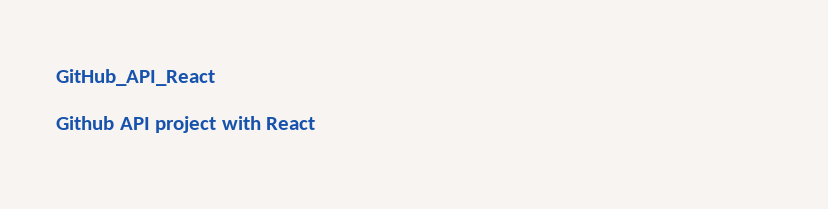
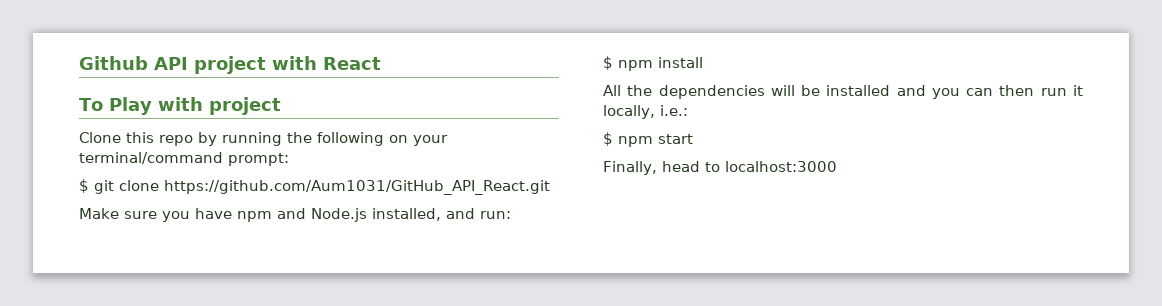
[56,69,215,86] GitHub_API_React // -> (79, 63) none
(316, 123) none -> [79,97,281,115] [79,132,448,146] [79,152,289,166] [79,179,550,195] [79,208,511,222] [603,56,703,71] [603,85,1083,99] [603,105,688,119] [603,132,693,147] [603,161,837,175] // To Play with project // Clone this repo by running the following on your terminal/command prompt: // $ git clone https://github.com/Aum1031/GitHub_API_React.git // Make sure you have npm and Node.js installed, and run: // $ npm install // All the dependencies will be installed and you can then run it locally, i.e.: // $ npm start // Finally, head to localhost:3000

